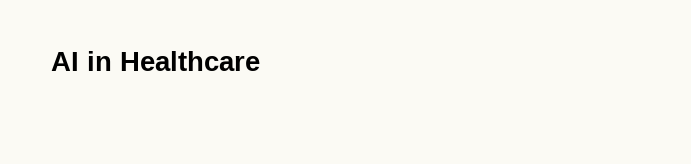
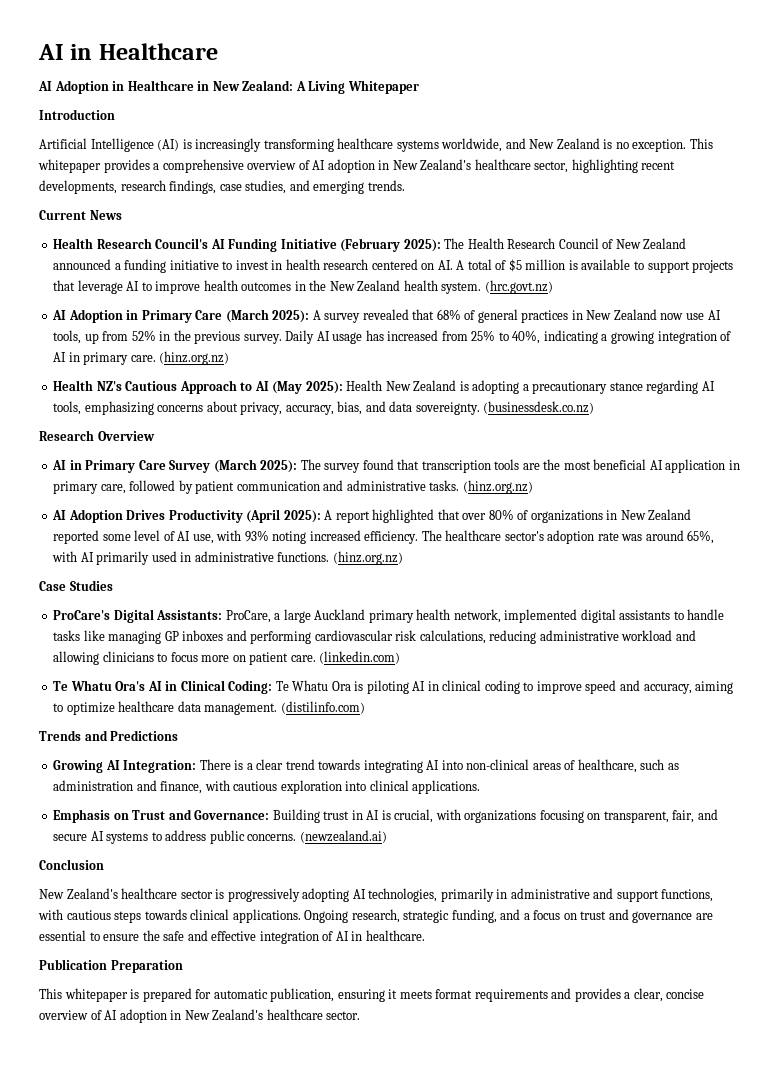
(260, 61) none -> [38,80,419,94] [39,109,115,120] [39,138,713,152] [38,159,676,173] [39,180,405,194] [39,210,122,220] [53,238,687,252] [53,259,734,273] [53,280,553,294] [52,309,721,323] [53,330,732,344] [53,351,230,365] [53,380,715,394] [53,401,595,415] [39,430,155,441] [52,459,740,473] [53,480,533,494] [52,509,692,523] [53,530,715,544] [52,551,403,565] [39,580,113,591] [53,609,725,623] [53,630,696,644] [53,651,401,665] [53,680,734,694] [53,701,365,715] [39,730,179,741] [53,759,679,773] [53,780,481,794] [53,809,718,823] [53,830,387,844] [39,859,104,870] [39,888,714,902] [38,909,713,923] [39,930,425,944] [39,959,183,973] [39,988,705,1002] [39,1009,361,1023] // AI Adoption in Healthcare in New Zealand: A Living Whitepaper // Introduction // Artificial Intelligence (AI) is increasingly transforming healthcare systems worldwide, and New Zealand is no exception. This whitepaper provides a comprehensive overview of AI adoption in New Zealand's healthcare sector, highlighting recent developments, research findings, case studies, and emerging trends. // Current News // Health Research Council's AI Funding Initiative (February 2025): The Health Research Council of New Zealand announced a funding initiative to invest in health research centered on AI. A total of $5 million is available to support projects that leverage AI to improve health outcomes in the New Zealand health system. (hrc.govt.nz) // AI Adoption in Primary Care (March 2025): A survey revealed that 68% of general practices in New Zealand now use AI tools, up from 52% in the previous survey. Daily AI usage has increased from 25% to 40%, indicating a growing integration of AI in primary care. (hinz.org.nz) // Health NZ's Cautious Approach to AI (May 2025): Health New Zealand is adopting a precautionary stance regarding AI tools, emphasizing concerns about privacy, accuracy, bias, and data sovereignty. (businessdesk.co.nz) // Research Overview // AI in Primary Care Survey (March 2025): The survey found that transcription tools are the most beneficial AI application in primary care, followed by patient communication and administrative tasks. (hinz.org.nz) // AI Adoption Drives Productivity (April 2025): A report highlighted that over 80% of organizations in New Zealand reported some level of AI use, with 93% noting increased efficiency. The healthcare sector's adoption rate was around 65%, with AI primarily used in administrative functions. (hinz.org.nz) // Case Studies // ProCare's Digital Assistants: ProCare, a large Auckland primary health network, implemented digital assistants to handle tasks like managing GP inboxes and performing cardiovascular risk calculations, reducing administrative workload and allowing clinicians to focus more on patient care. (linkedin.com) // Te Whatu Ora's AI in Clinical Coding: Te Whatu Ora is piloting AI in clinical coding to improve speed and accuracy, aiming to optimize healthcare data management. (distilinfo.com) // Trends and Predictions // Growing AI Integration: There is a clear trend towards integrating AI into non-clinical areas of healthcare, such as administration and finance, with cautious exploration into clinical applications. // Emphasis on Trust and Governance: Building trust in AI is crucial, with organizations focusing on transparent, fair, and secure AI systems to address public concerns. (newzealand.ai) // Conclusion // New Zealand's healthcare sector is progressively adopting AI technologies, primarily in administrative and support functions, with cautious steps towards clinical applications. Ongoing research, strategic funding, and a focus on trust and governance are essential to ensure the safe and effective integration of AI in healthcare. // Publication Preparation // This whitepaper is prepared for automatic publication, ensuring it meets format requirements and provides a clear, concise overview of AI adoption in New Zealand's healthcare sector.

